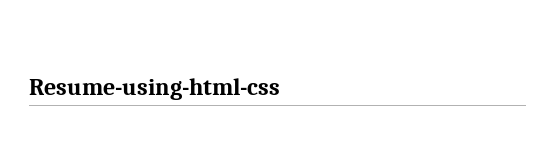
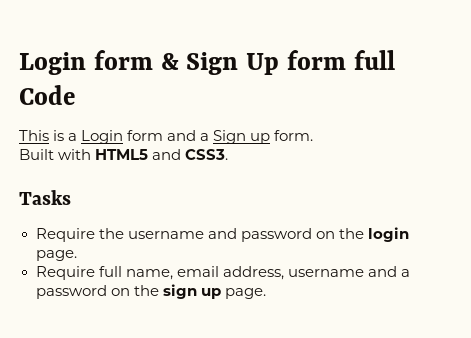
[29,78,280,100] Resume-using-html-css -> [19,50,395,75] [19,85,76,105] [19,130,314,144] [19,149,229,160] [19,190,71,205] [35,227,409,242] [35,250,77,261] [35,266,410,280] [35,284,266,299] Login form & Sign Up form full Code // This is a Login form and a Sign up form. // Built with HTML5 and CSS3. // Tasks // Require the username and password on the login page. // Require full name, email address, username and a password on the sign up page.

